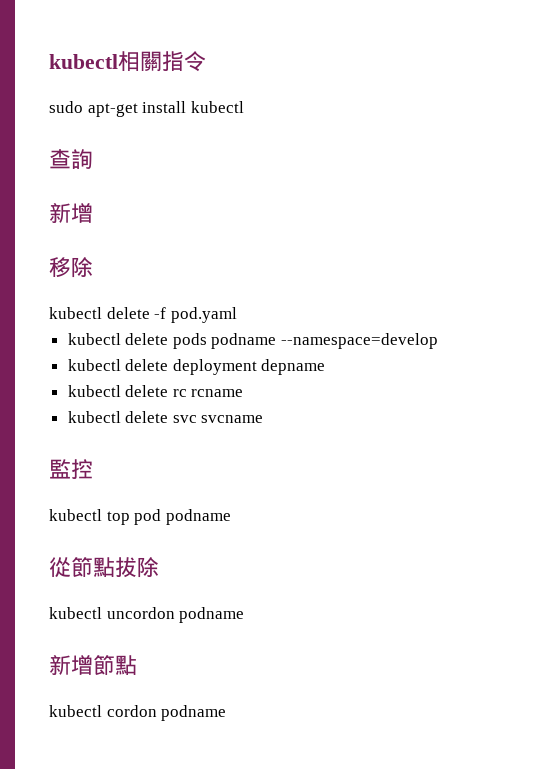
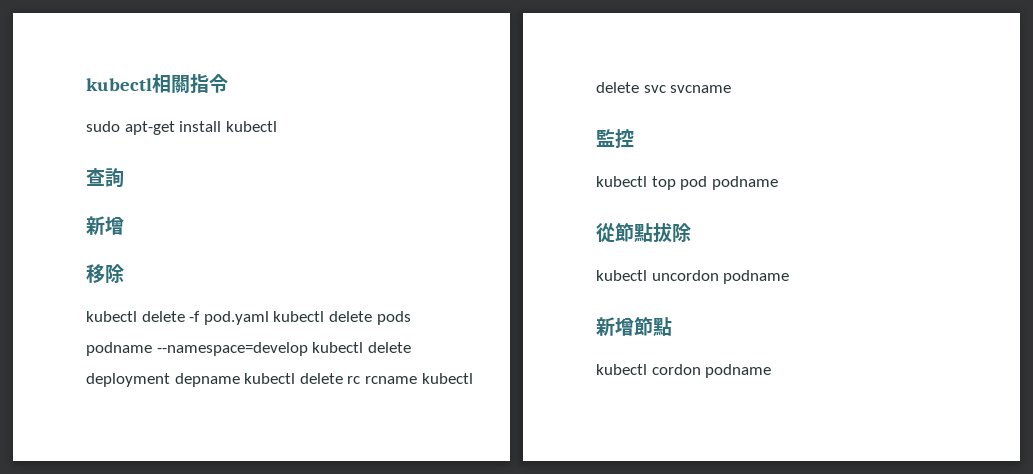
(237, 315) // -> (269, 318) none
(439, 341) // -> (308, 349) none
(326, 367) // -> (240, 380) none
(244, 393) // -> (417, 380) none

